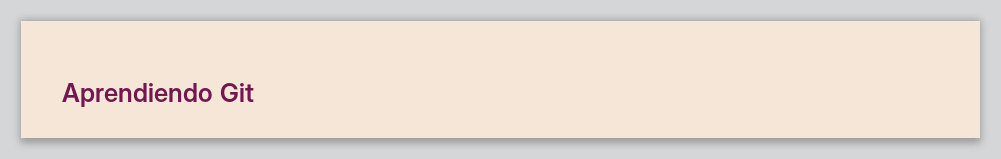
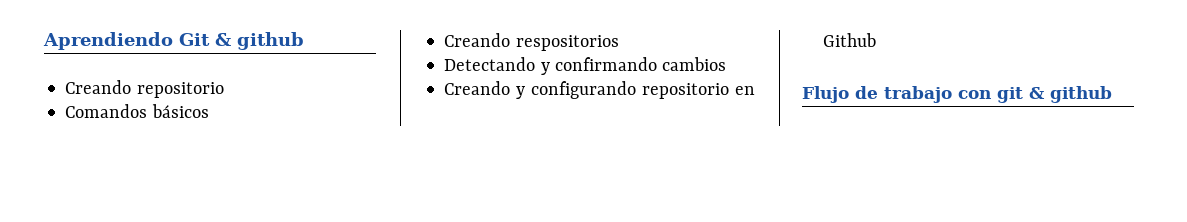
(254, 92) none -> [215,32,304,50] [65,80,224,98] [65,104,209,118] [444,33,619,51] [444,57,727,75] [444,81,755,99] [823,33,877,47] [802,86,1112,103] & github // Creando repositorio // Comandos básicos // Creando respositorios // Detectando y confirmando cambios // Creando y configurando repositorio en Github // Flujo de trabajo con git & github

